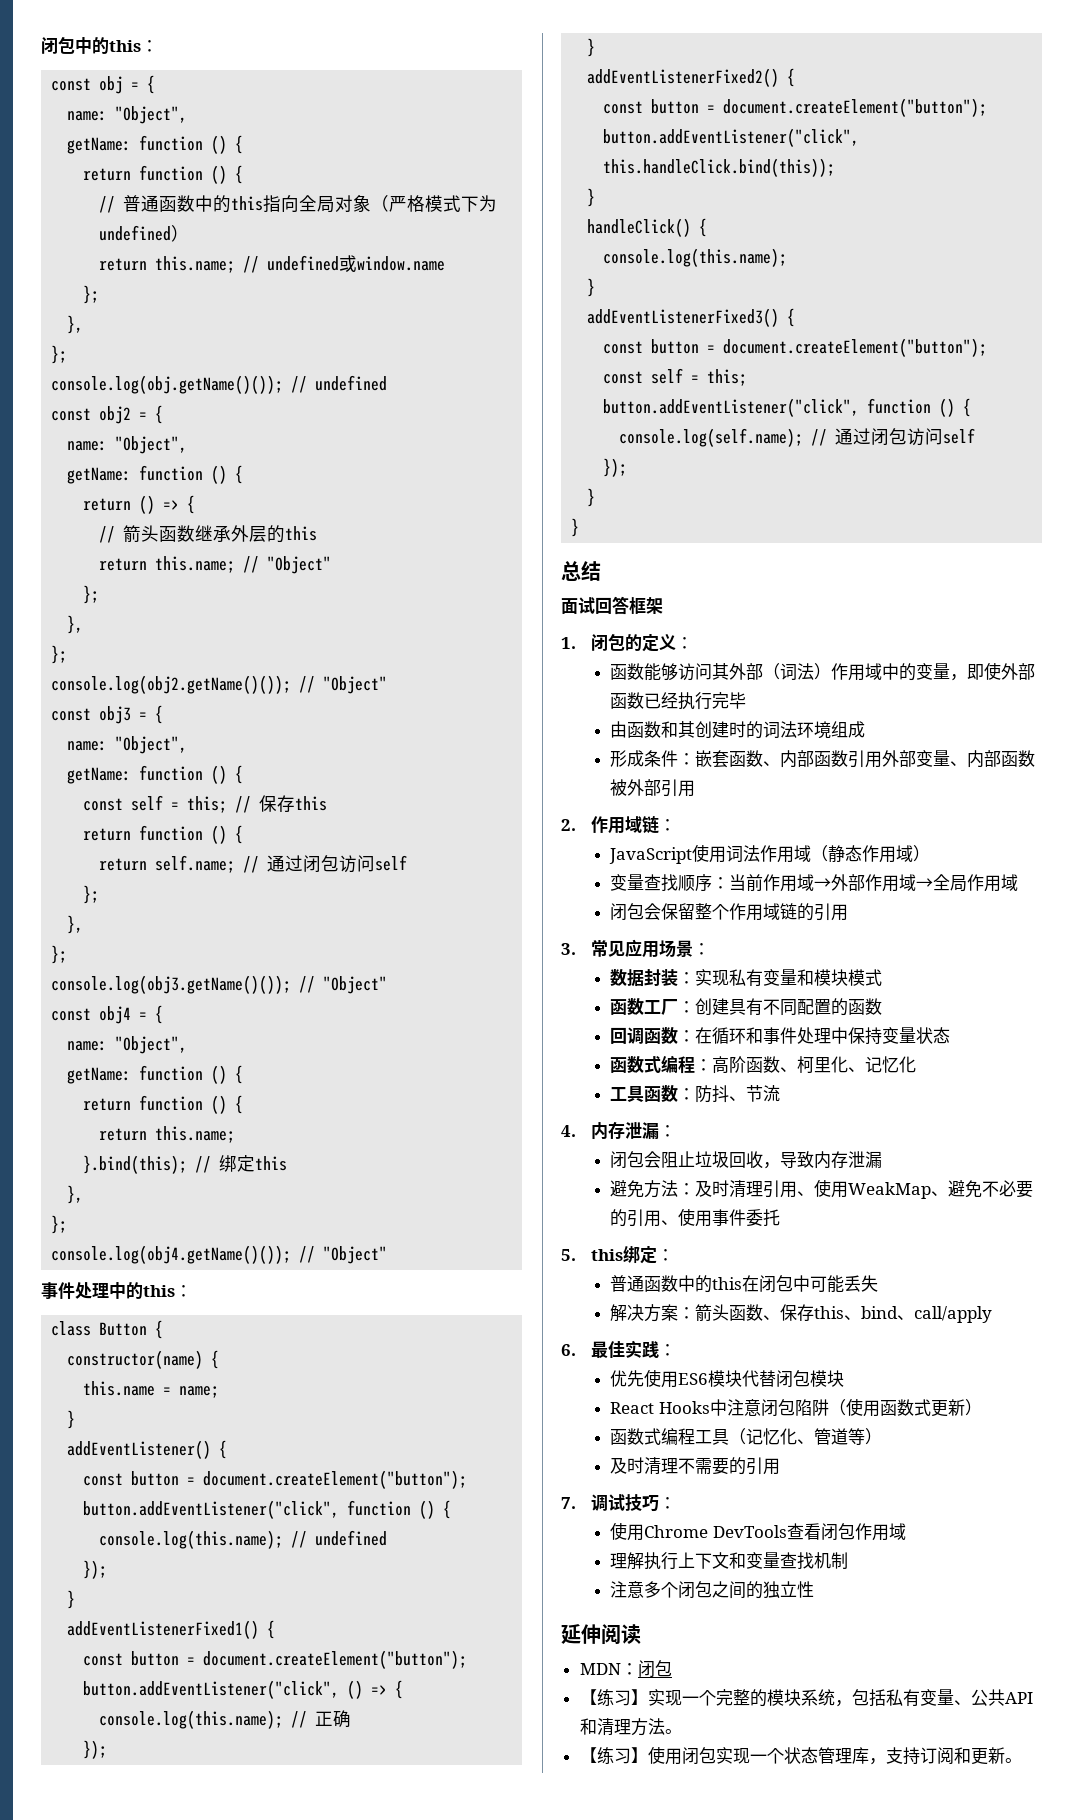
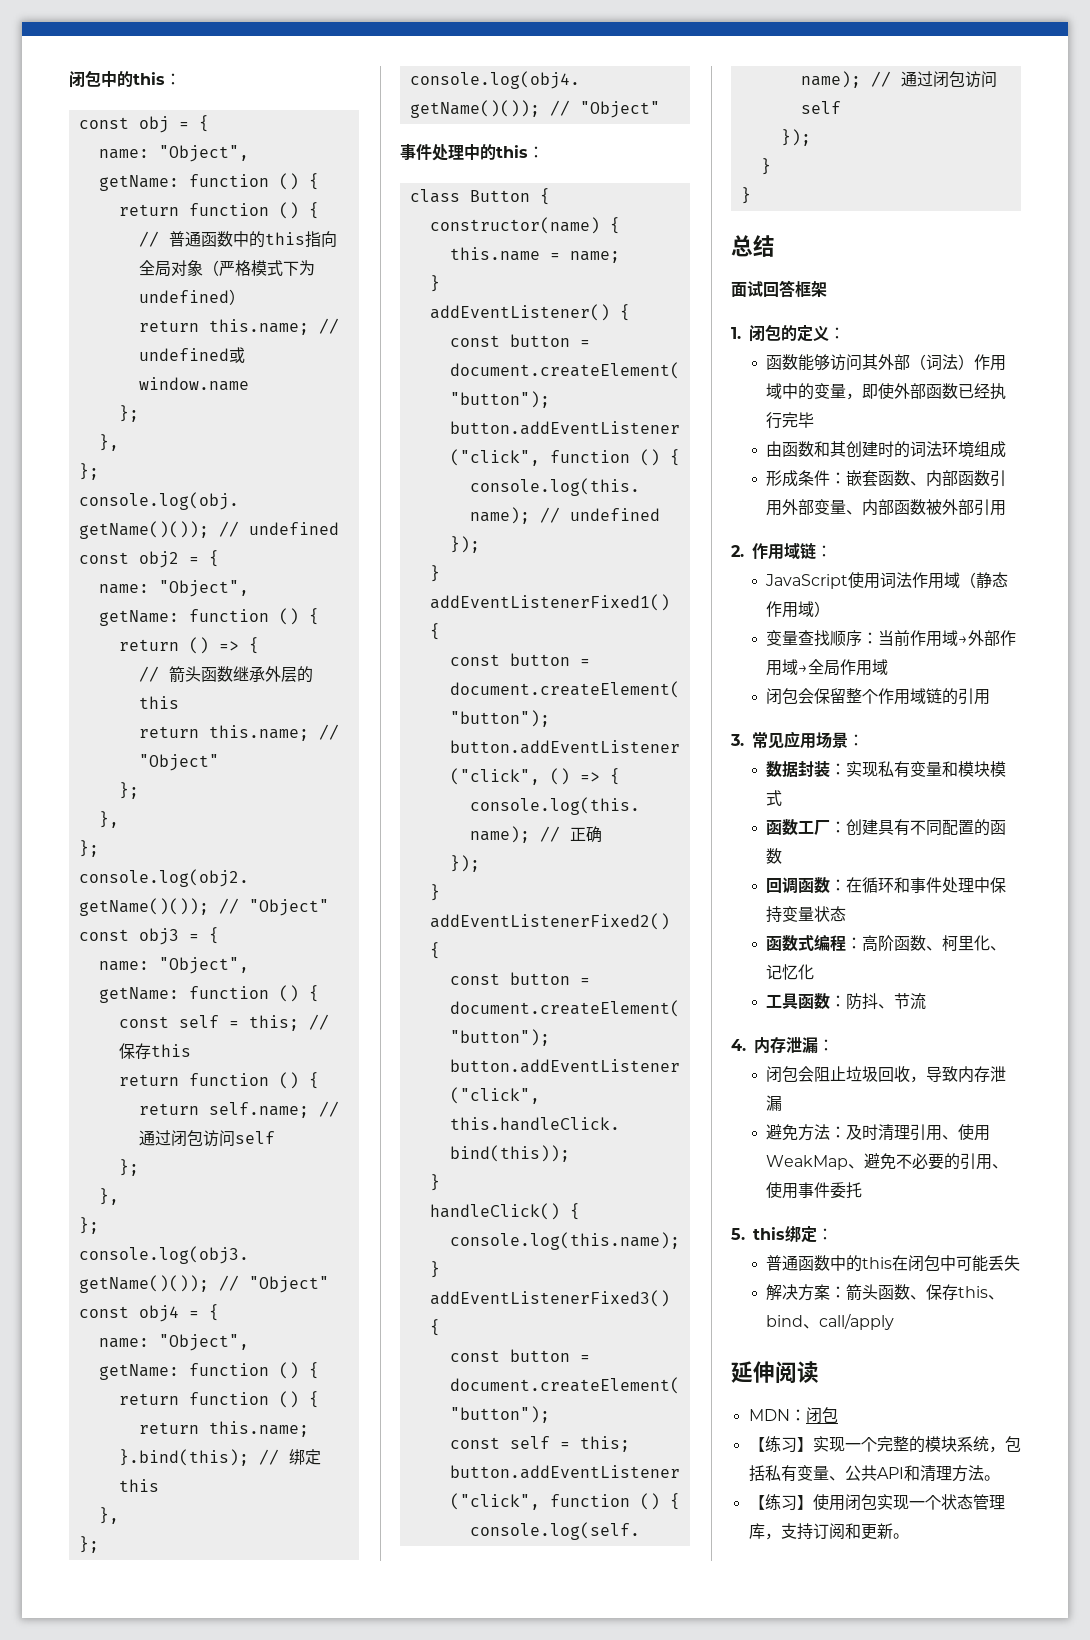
[561,1340,677,1358] [609,1369,844,1388] [609,1398,982,1417] [609,1428,882,1445] [609,1457,780,1475] [561,1494,677,1512] [609,1522,906,1541] [609,1552,848,1570] [609,1581,814,1599] // 6.最佳实践： // 优先使用ES6模块代替闭包模块 // React Hooks中注意闭包陷阱（使用函数式更新） // 函数式编程工具（记忆化、管道等） // 及时清理不需要的引用 // 7.调试技巧： // 使用Chrome DevTools查看闭包作用域 // 理解执行上下文和变量查找机制 // 注意多个闭包之间的独立性 -> (895, 1321) none

